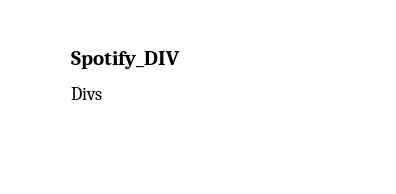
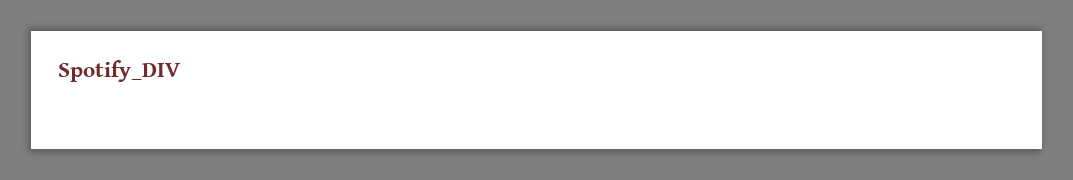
[71,87,102,100] // Divs -> (181, 71) none

